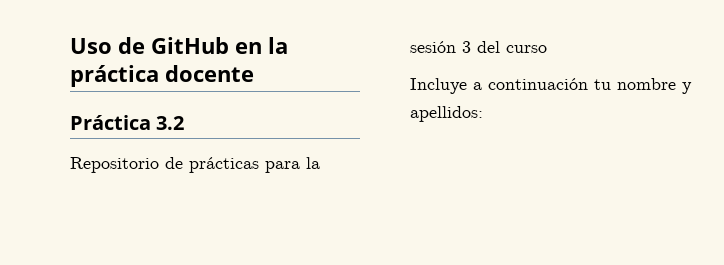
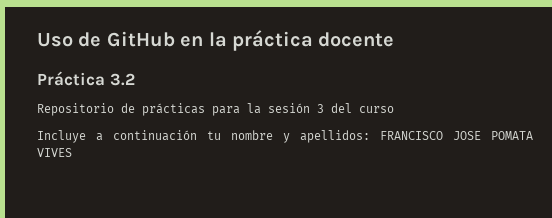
(483, 114) none -> [380,131,533,140] [37,148,72,157] FRANCISCO JOSE POMATA VIVES

